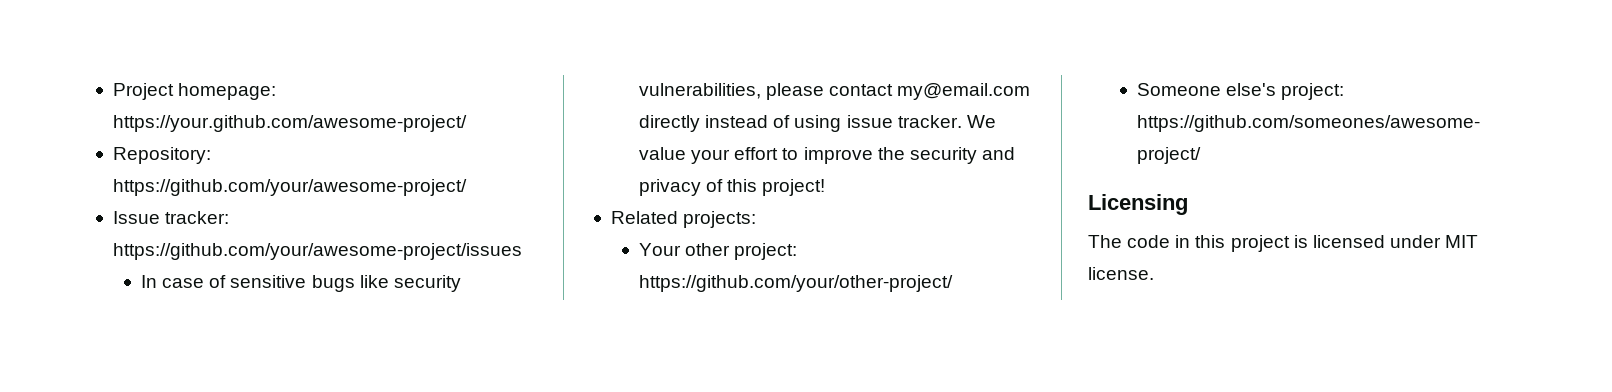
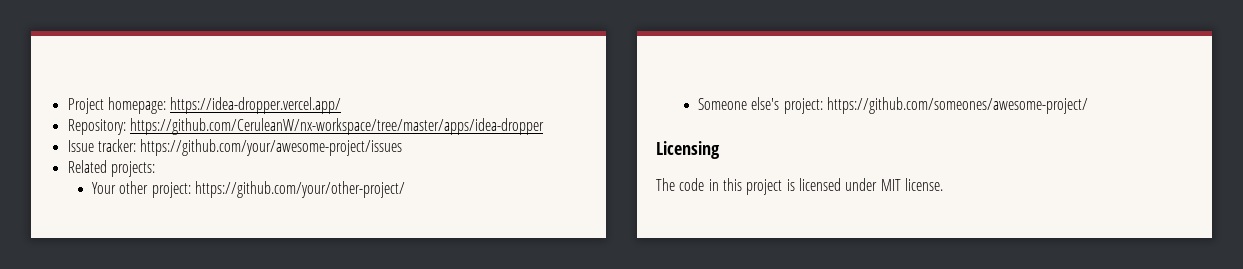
[112,115,467,132] https://your.github.com/awesome-project/ -> [170,97,342,114] https://idea-dropper.vercel.app/
[112,179,467,196] https://github.com/your/awesome-project/ -> [129,118,544,135] https://github.com/CeruleanW/nx-workspace/tree/master/apps/idea-dropper
[141,275,461,292] [639,83,1031,100] [639,115,996,132] [639,147,1016,164] [639,179,826,196] // In case of sensitive bugs like security vulnerabilities, please contact my@email.com directly instead of using issue tracker. We value your effort to improve the security and privacy of this project! -> (403, 147) none

